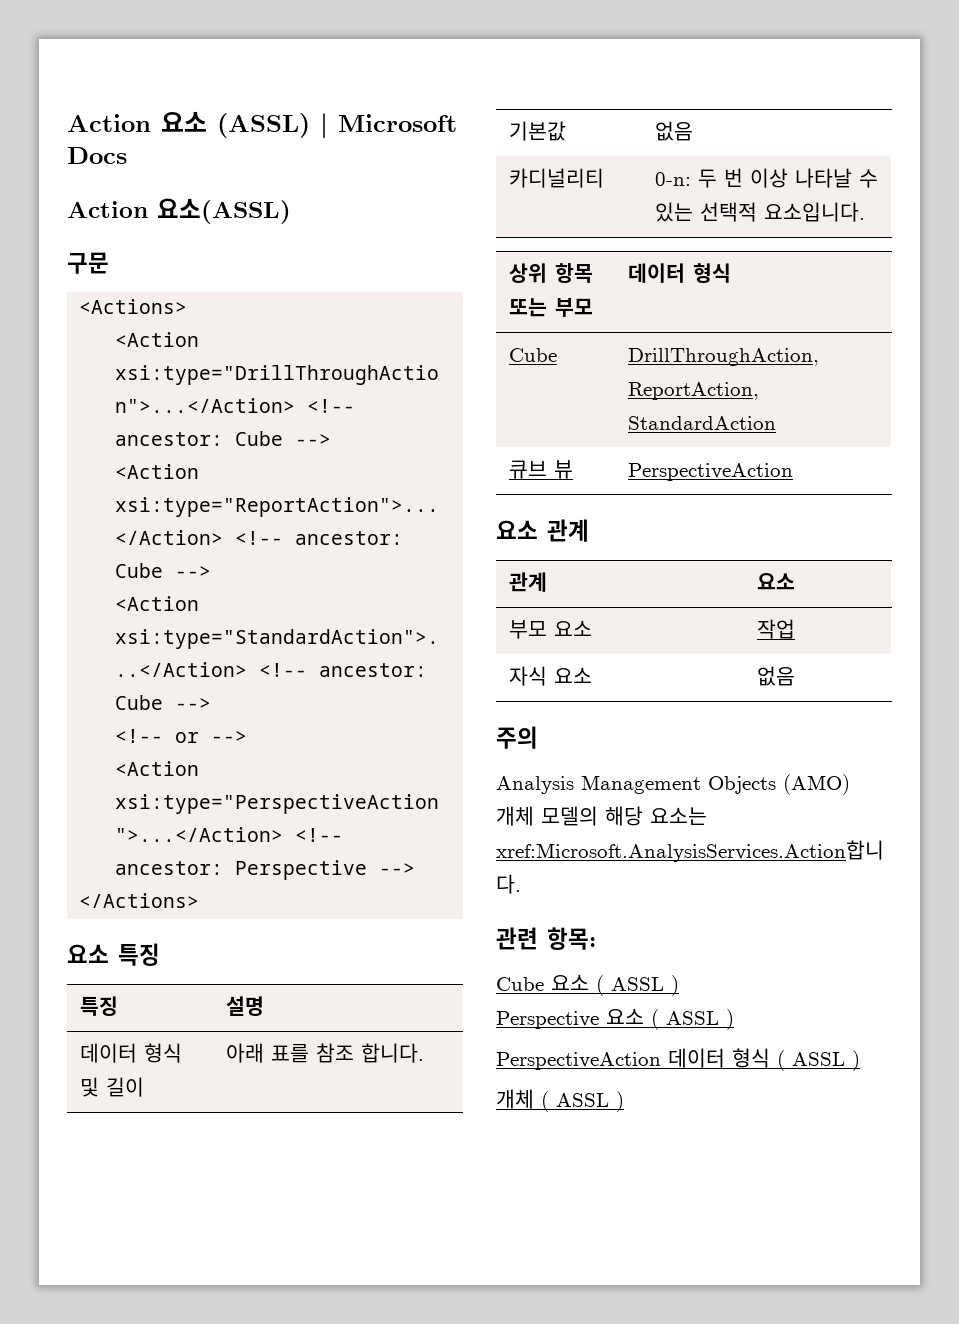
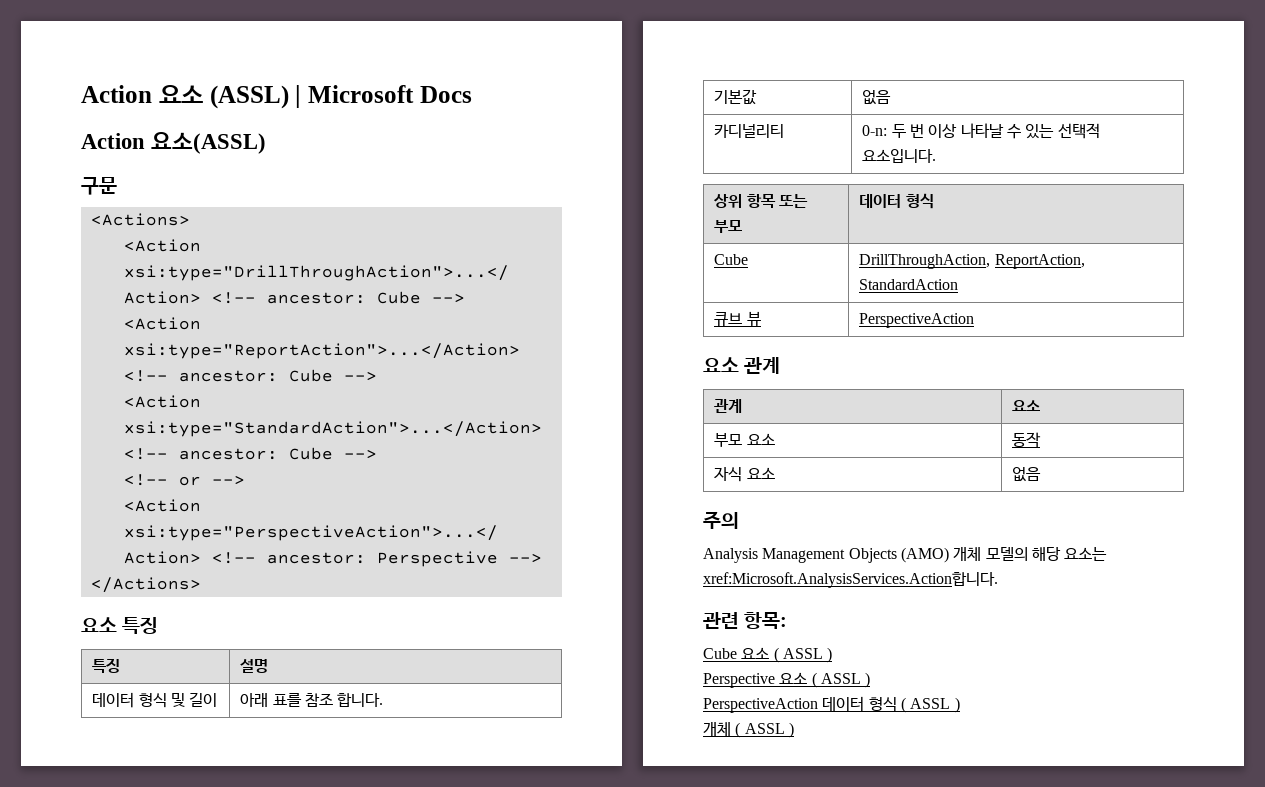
[756,619,795,639] 작업 -> [1012,432,1042,448] 동작

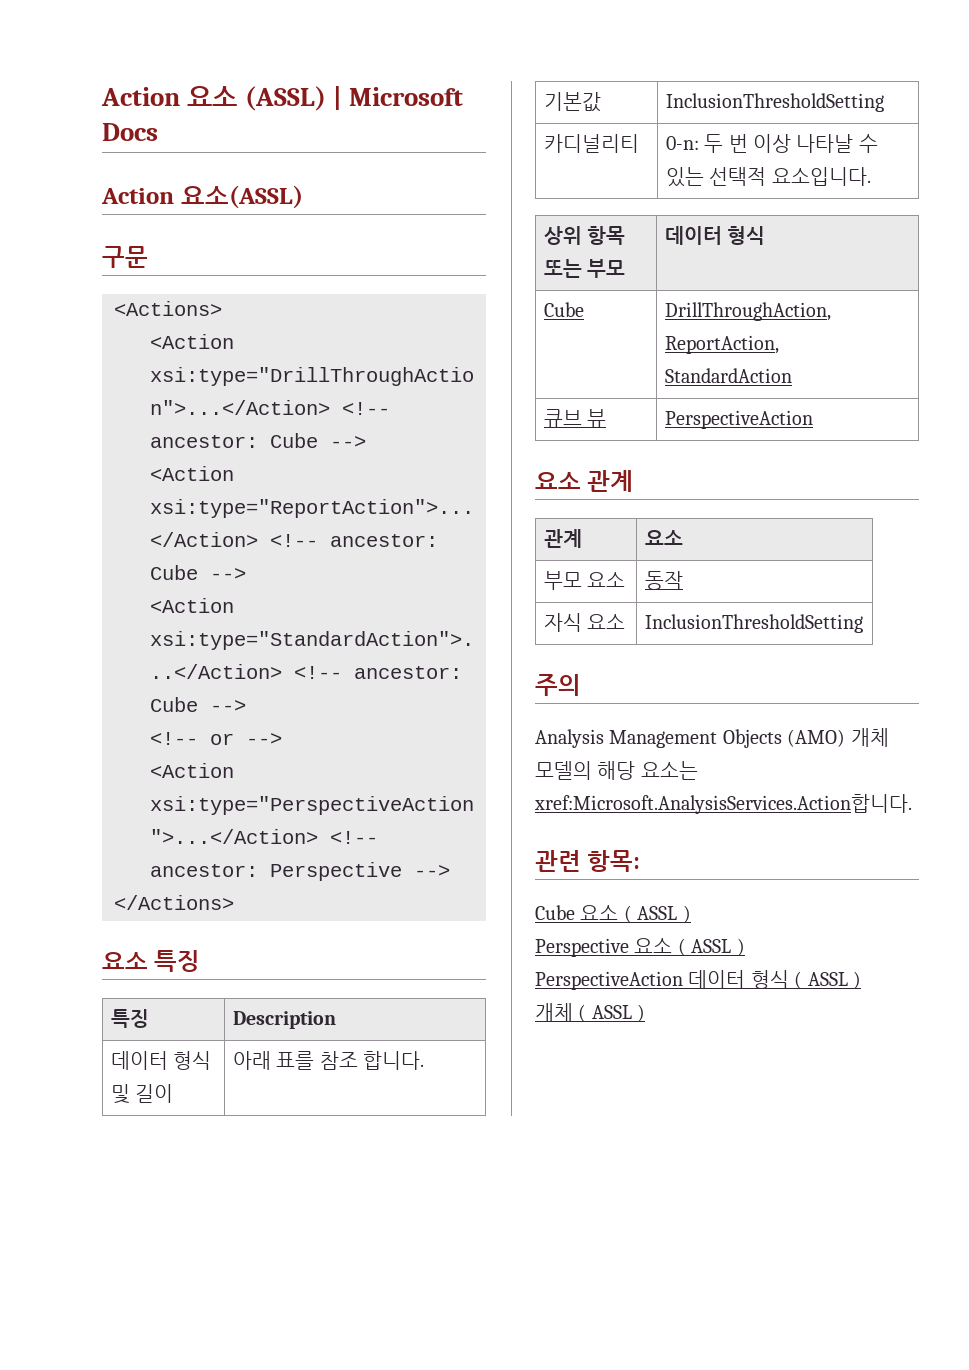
[240,659,269,673] 설명 -> [232,1011,336,1029] Description
[862,90,892,105] 없음 -> [665,93,884,112] InclusionThresholdSetting
[1012,467,1042,482] 없음 -> [644,614,863,633] InclusionThresholdSetting

